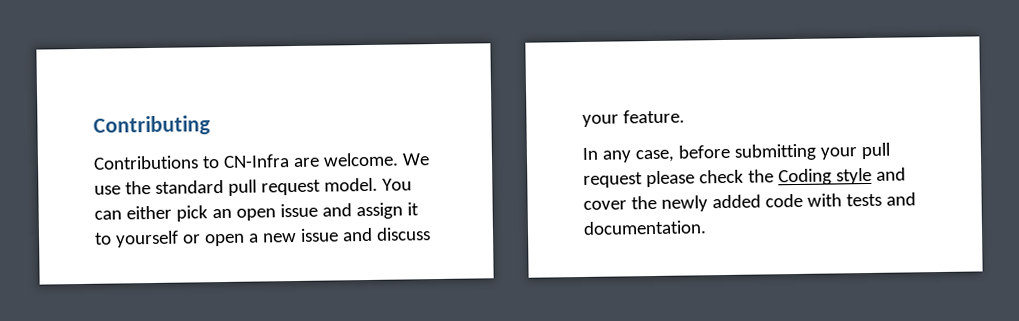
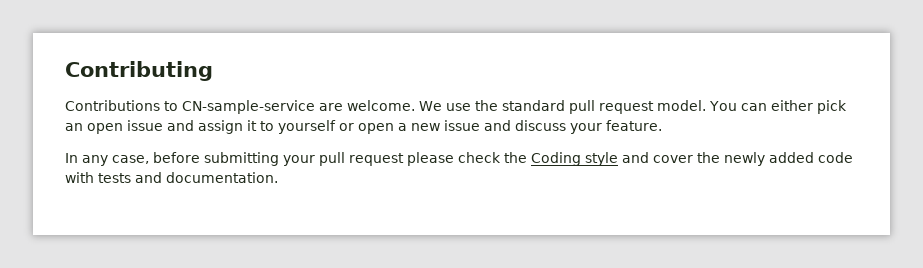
[222,154,290,168] CN-Infra -> [182,100,315,114] CN-sample-service

